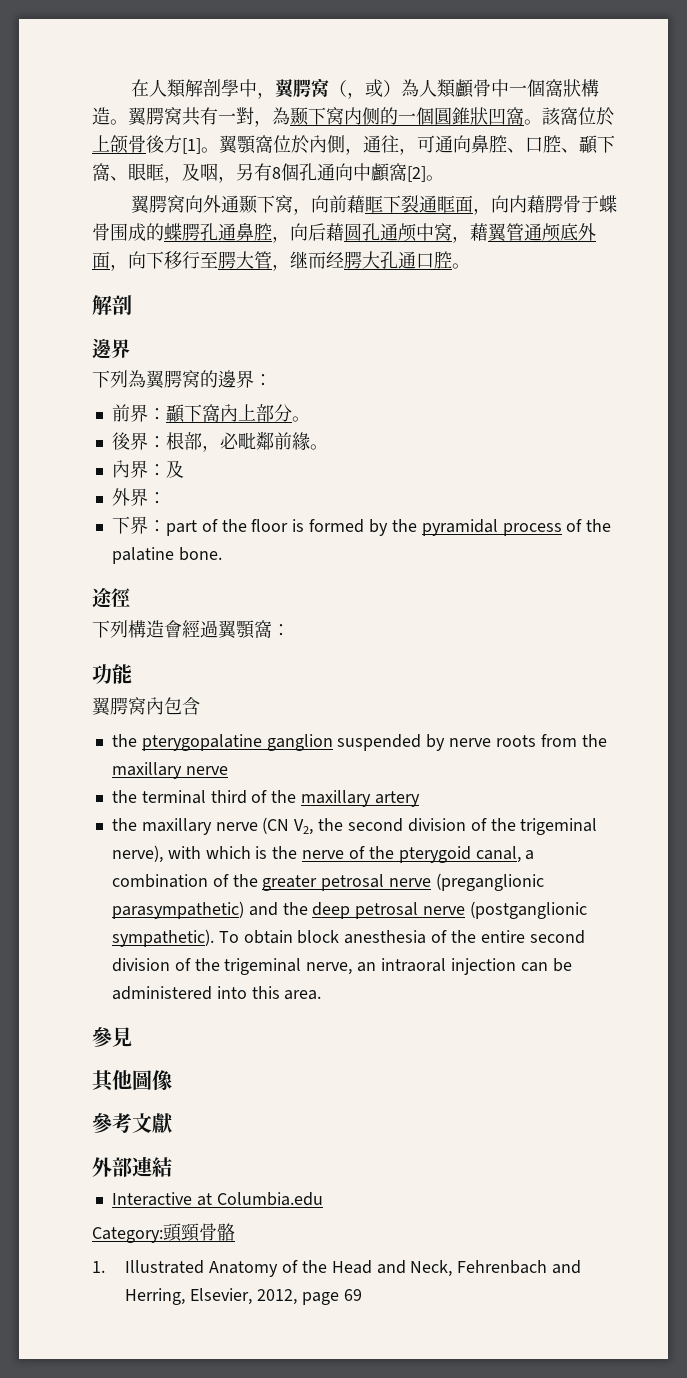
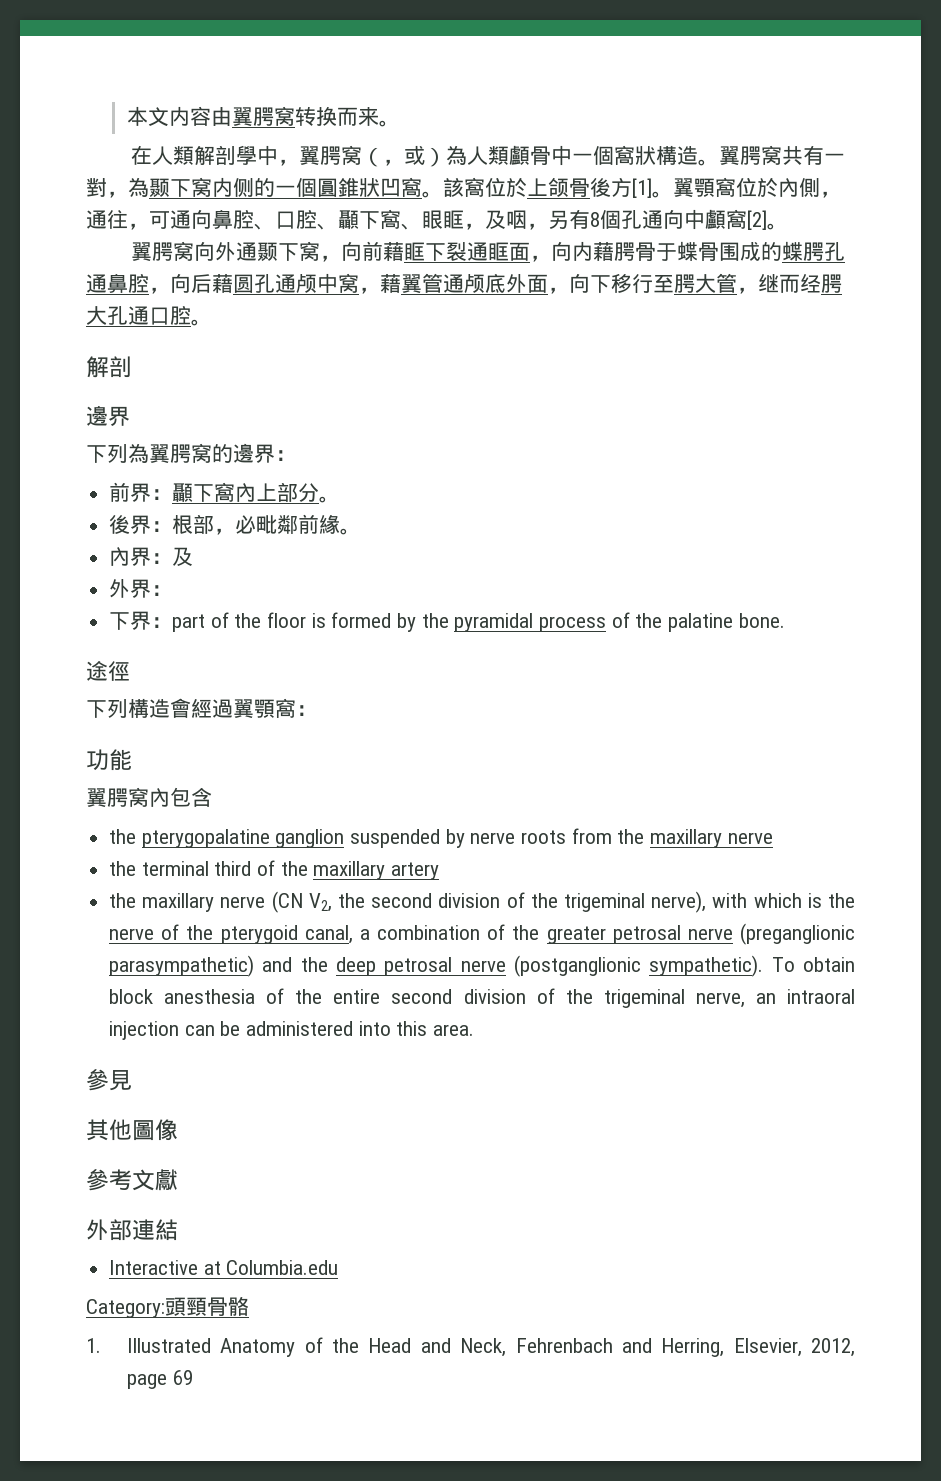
(130, 88) none -> [127,106,401,127] 本文内容由翼腭窝转换而来。 //

